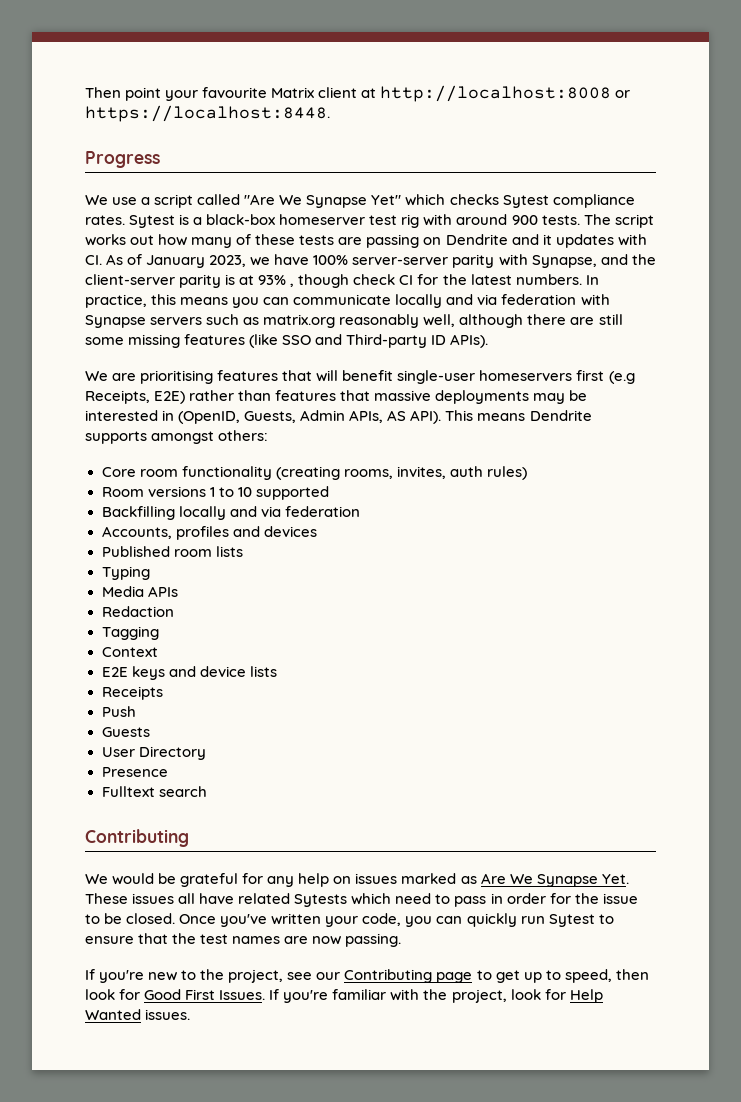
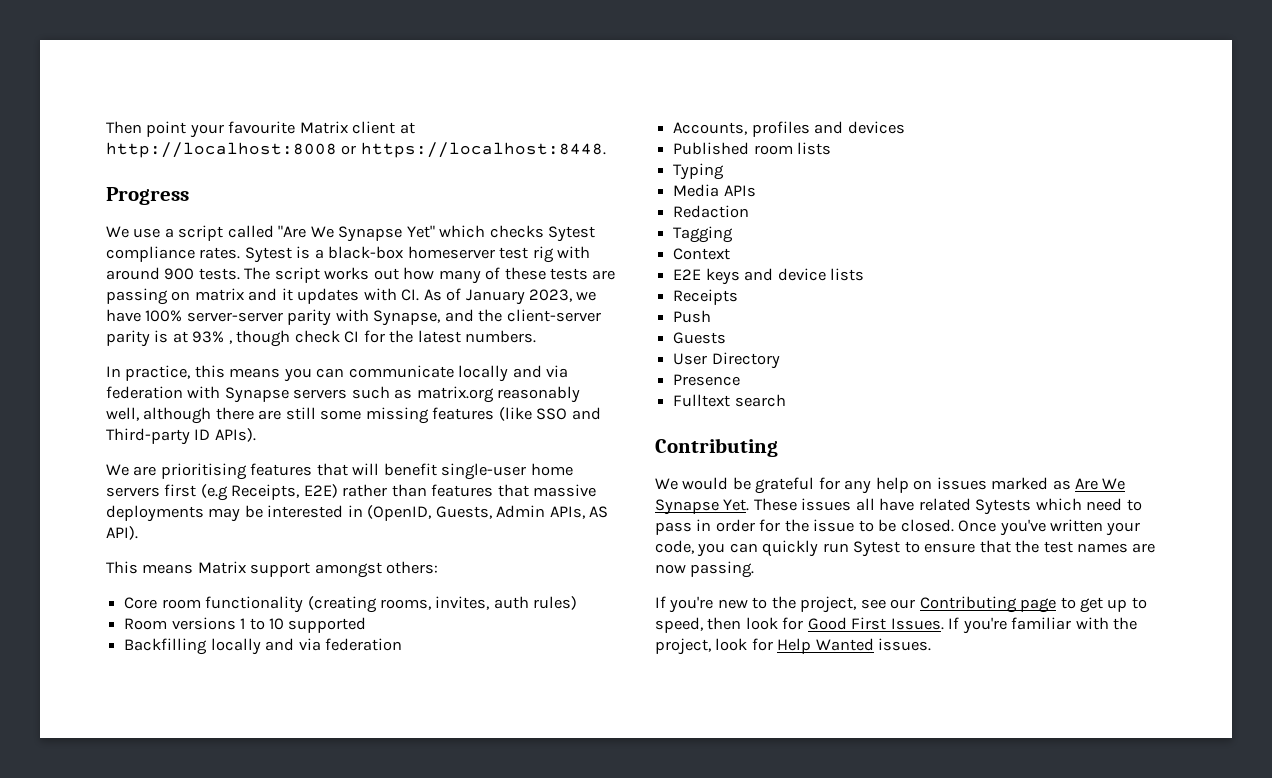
[445,234,508,245] Dendrite -> [194,288,244,301] matrix
(582, 279) none -> (537, 336) //
[479,370,573,381] homeservers -> [530,463,573,476] [106,487,160,497] home servers
(442, 417) none -> (138, 533) //
[529,410,592,421] [85,431,147,444] Dendrite supports -> [197,561,311,577] Matrix support

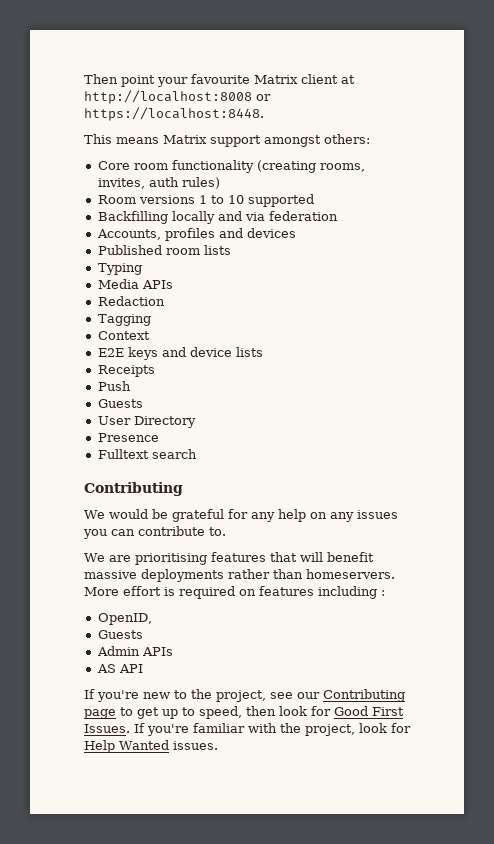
[106,187,189,205] [106,225,596,242] [106,246,591,263] [106,267,616,284] [106,288,597,305] [106,309,601,326] [106,330,537,347] [106,365,569,382] [106,386,581,403] [106,407,601,424] [106,428,256,445] [106,463,573,480] [106,484,597,501] [106,505,609,522] [106,526,138,540] // Progress // We use a script called "Are We Synapse Yet" which checks Sytest compliance rates. Sytest is a black-box homeserver test rig with around 900 tests. The script works out how many of these tests are passing on matrix and it updates with CI. As of January 2023, we have 100% server-server parity with Synapse, and the client-server parity is at 93% , though check CI for the latest numbers. // In practice, this means you can communicate locally and via federation with Synapse servers such as matrix.org reasonably well, although there are still some missing features (like SSO and Third-party ID APIs). // We are prioritising features that will benefit single-user home servers first (e.g Receipts, E2E) rather than features that massive deployments may be interested in (OpenID, Guests, Admin APIs, AS API). -> (264, 114) none
[936,477,1126,490] [655,498,1142,515] [655,519,1141,536] [655,540,1156,557] [655,561,755,578] issues marked as Are We Synapse Yet. These issues all have related Sytests which need to pass in order for the issue to be closed. Once you've written your code, you can quickly run Sytest to ensure that the test names are now passing. -> [329,510,398,522] [83,526,226,539] [84,552,374,565] [84,569,395,582] [84,586,385,599] [97,613,152,625] [97,630,143,639] [96,646,173,656] [96,664,143,673] any issues you can contribute to. // We are prioritising features that will benefit massive deployments rather than homeservers. More effort is required on features including : // OpenID, // Guests // Admin APIs // AS API

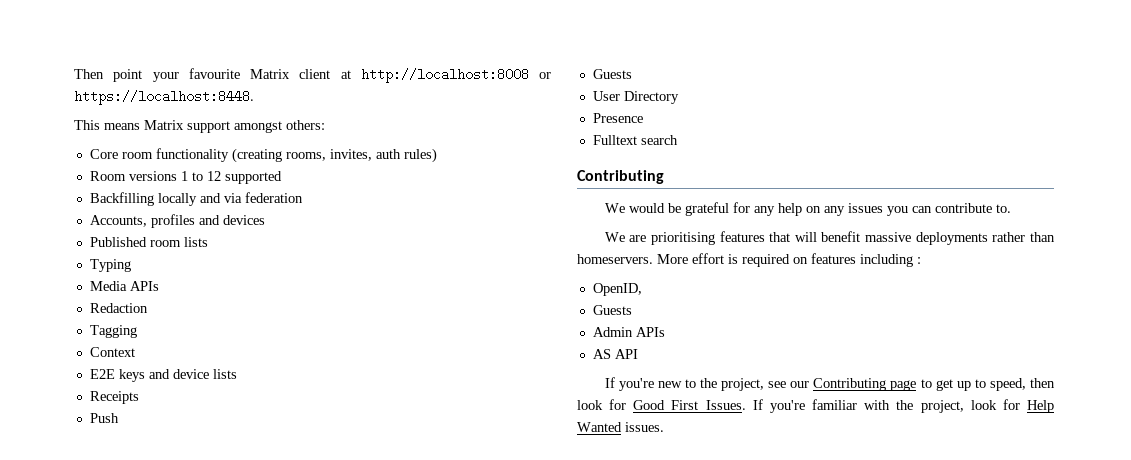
[227,195,244,204] 10 -> [206,171,221,181] 12

